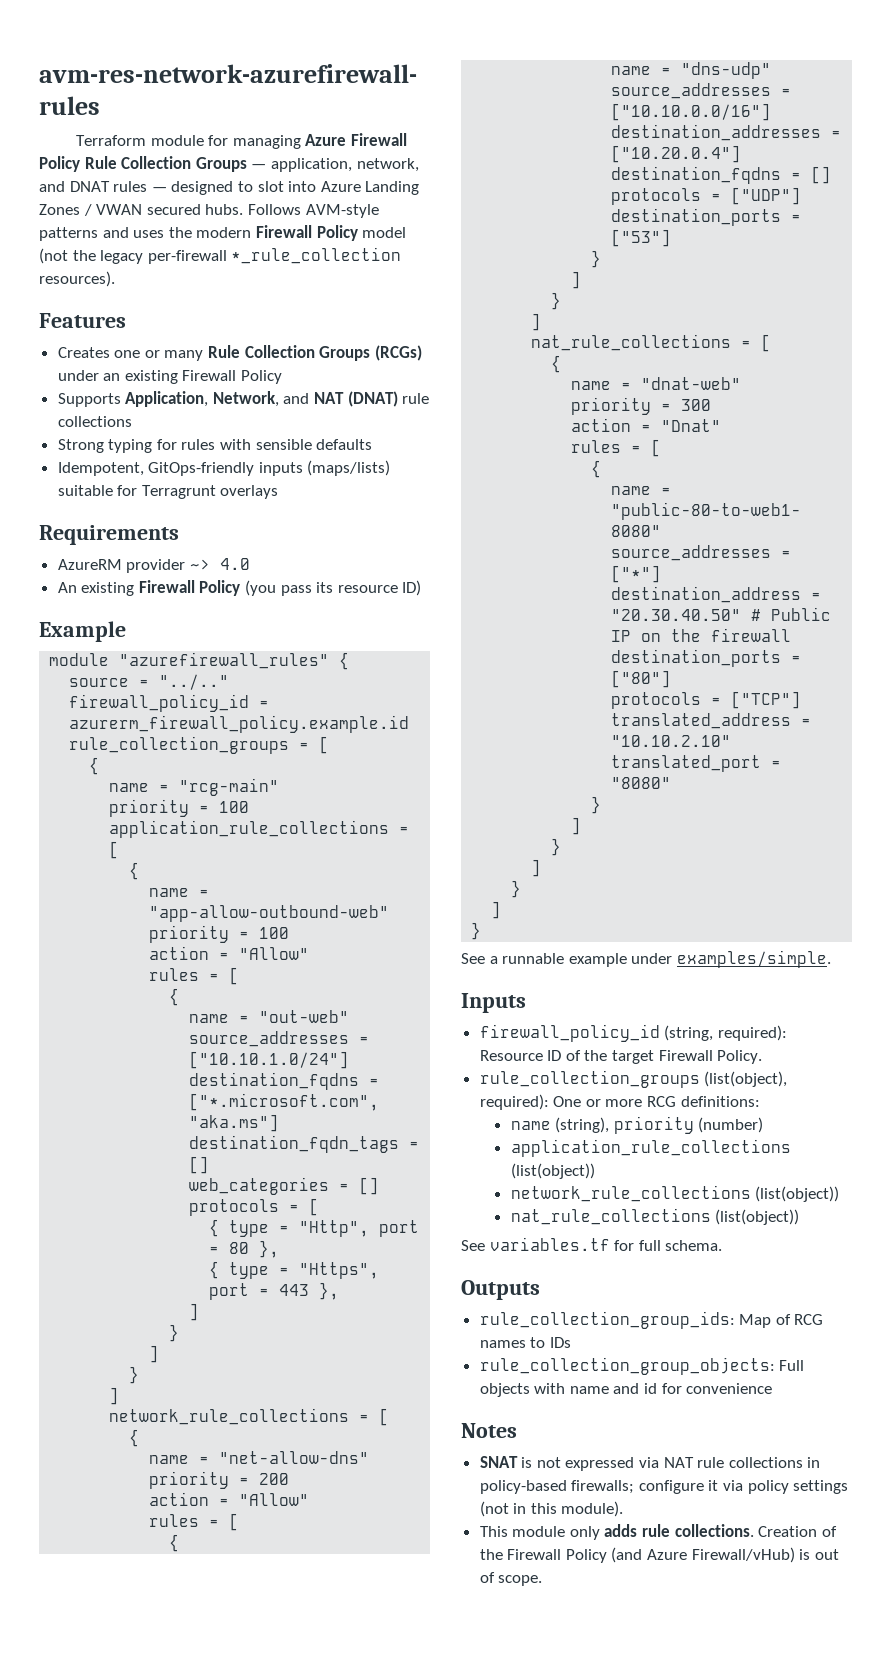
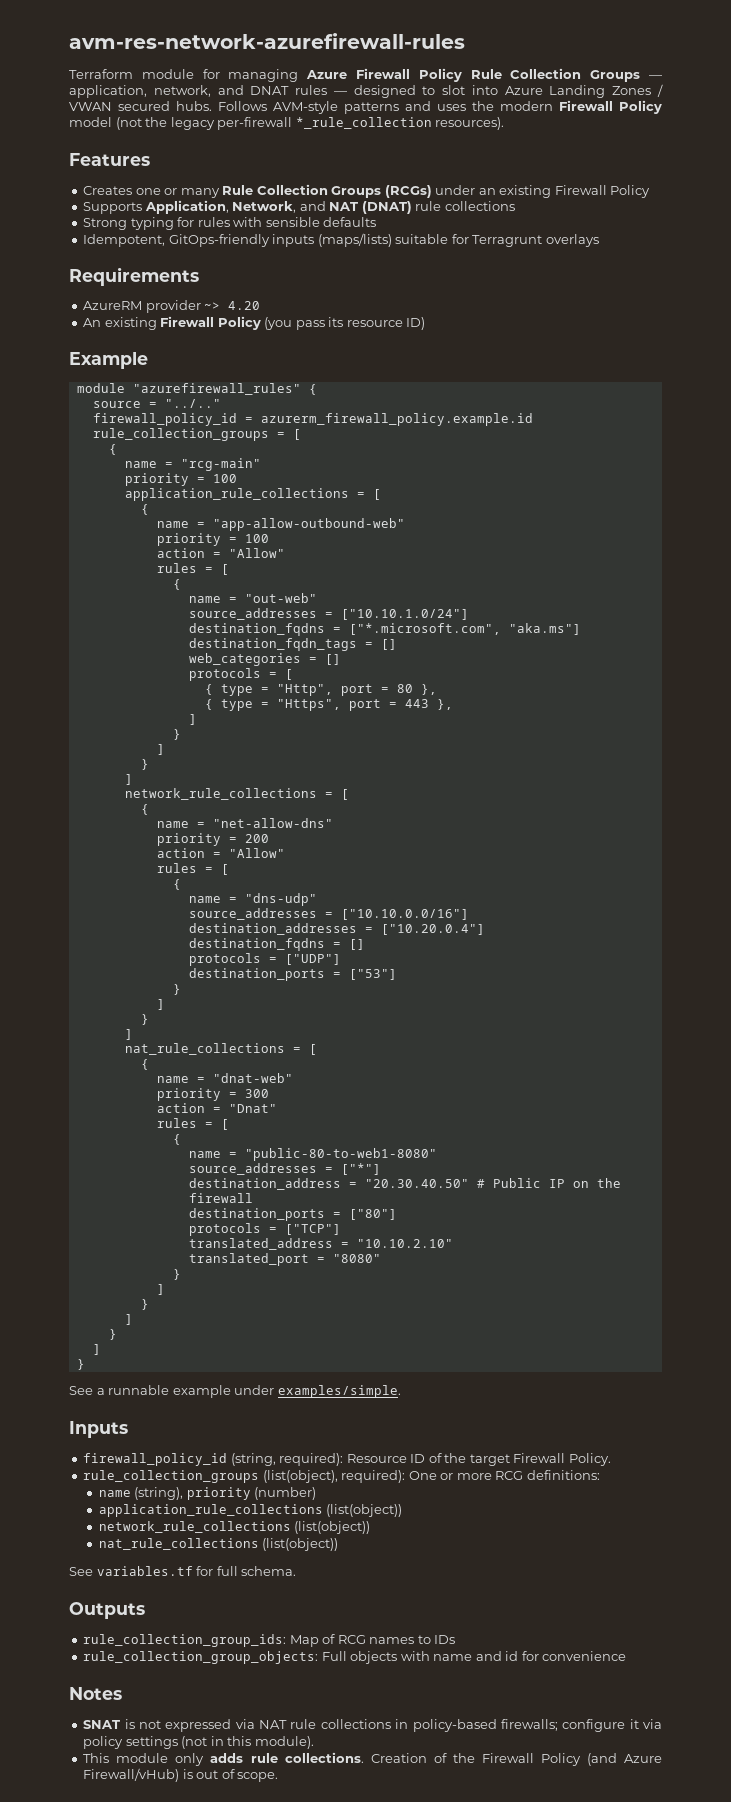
[219,558,250,570] 4.0 -> [228,301,261,310] 4.20

